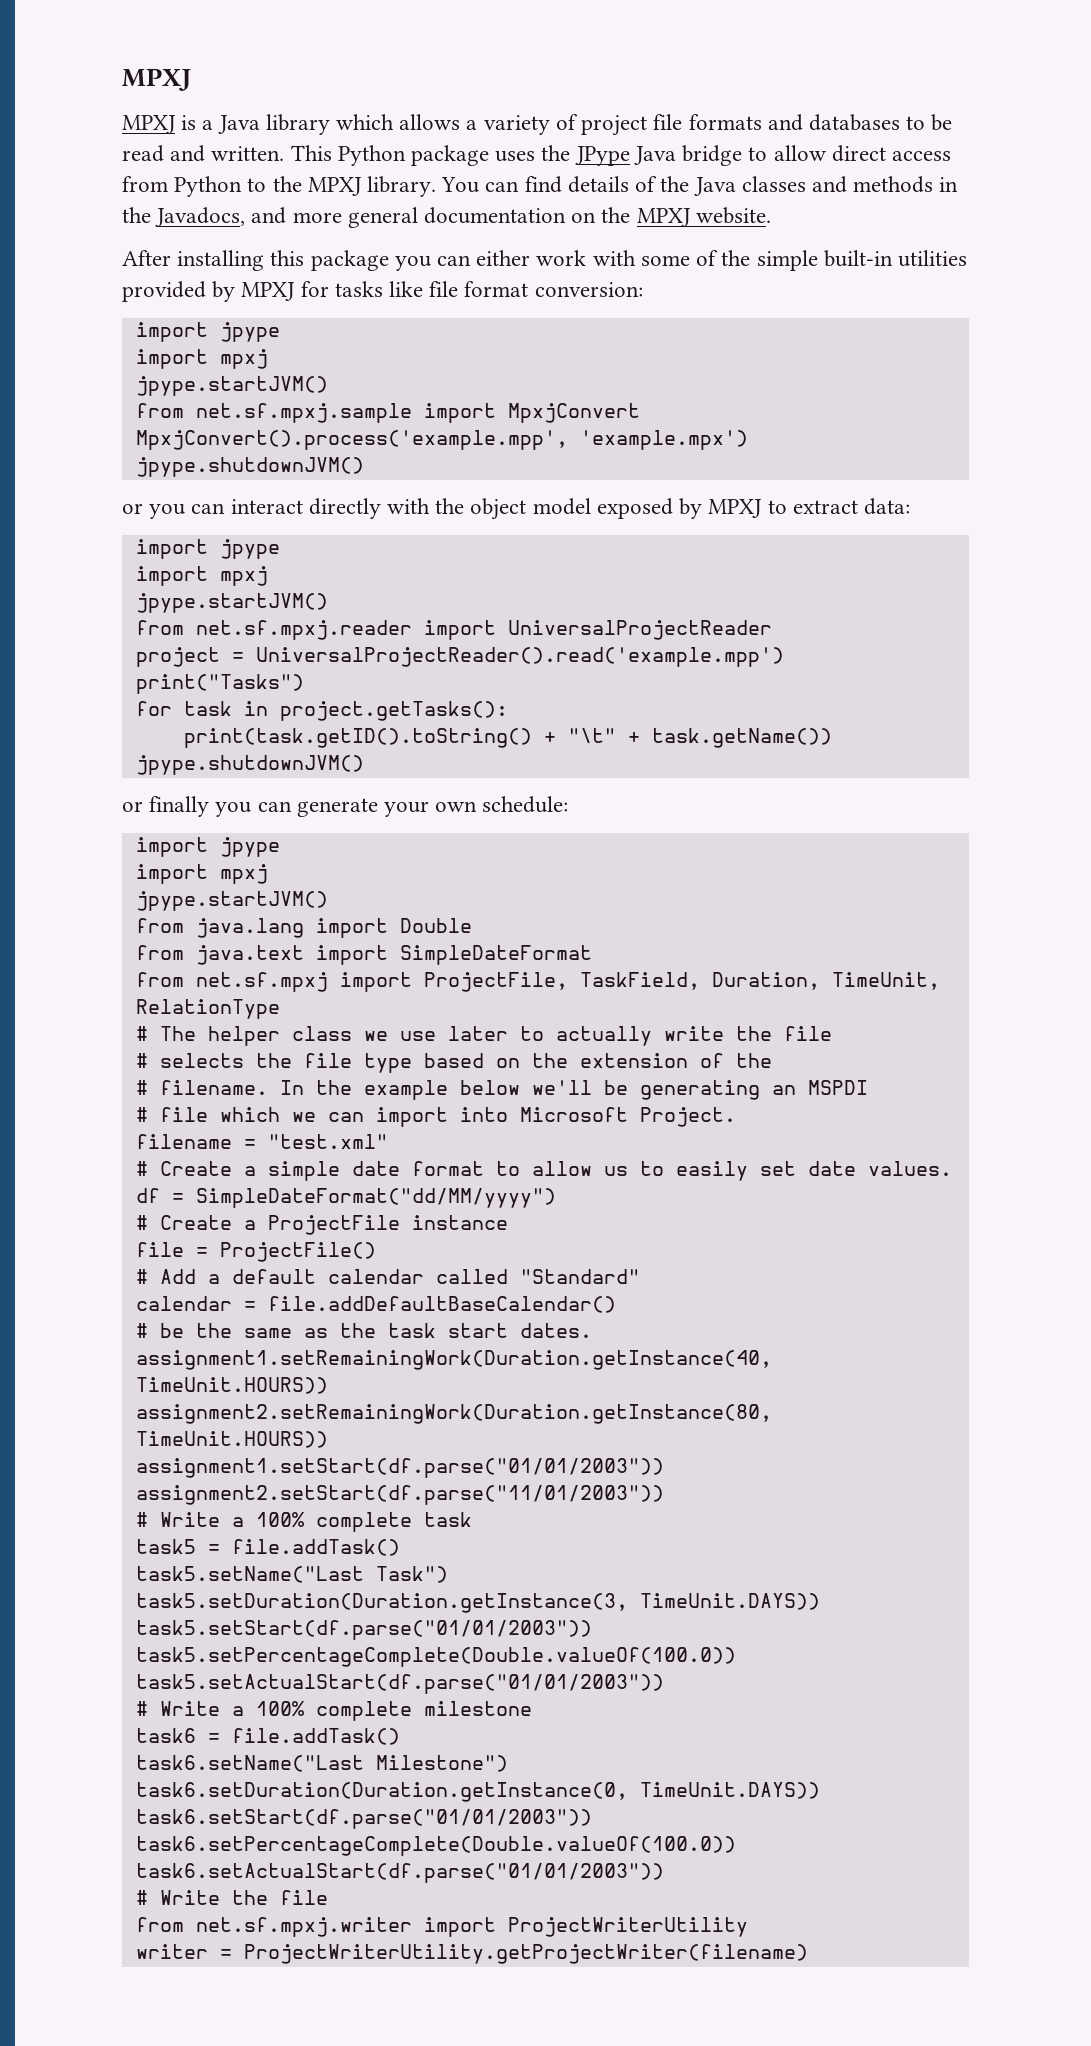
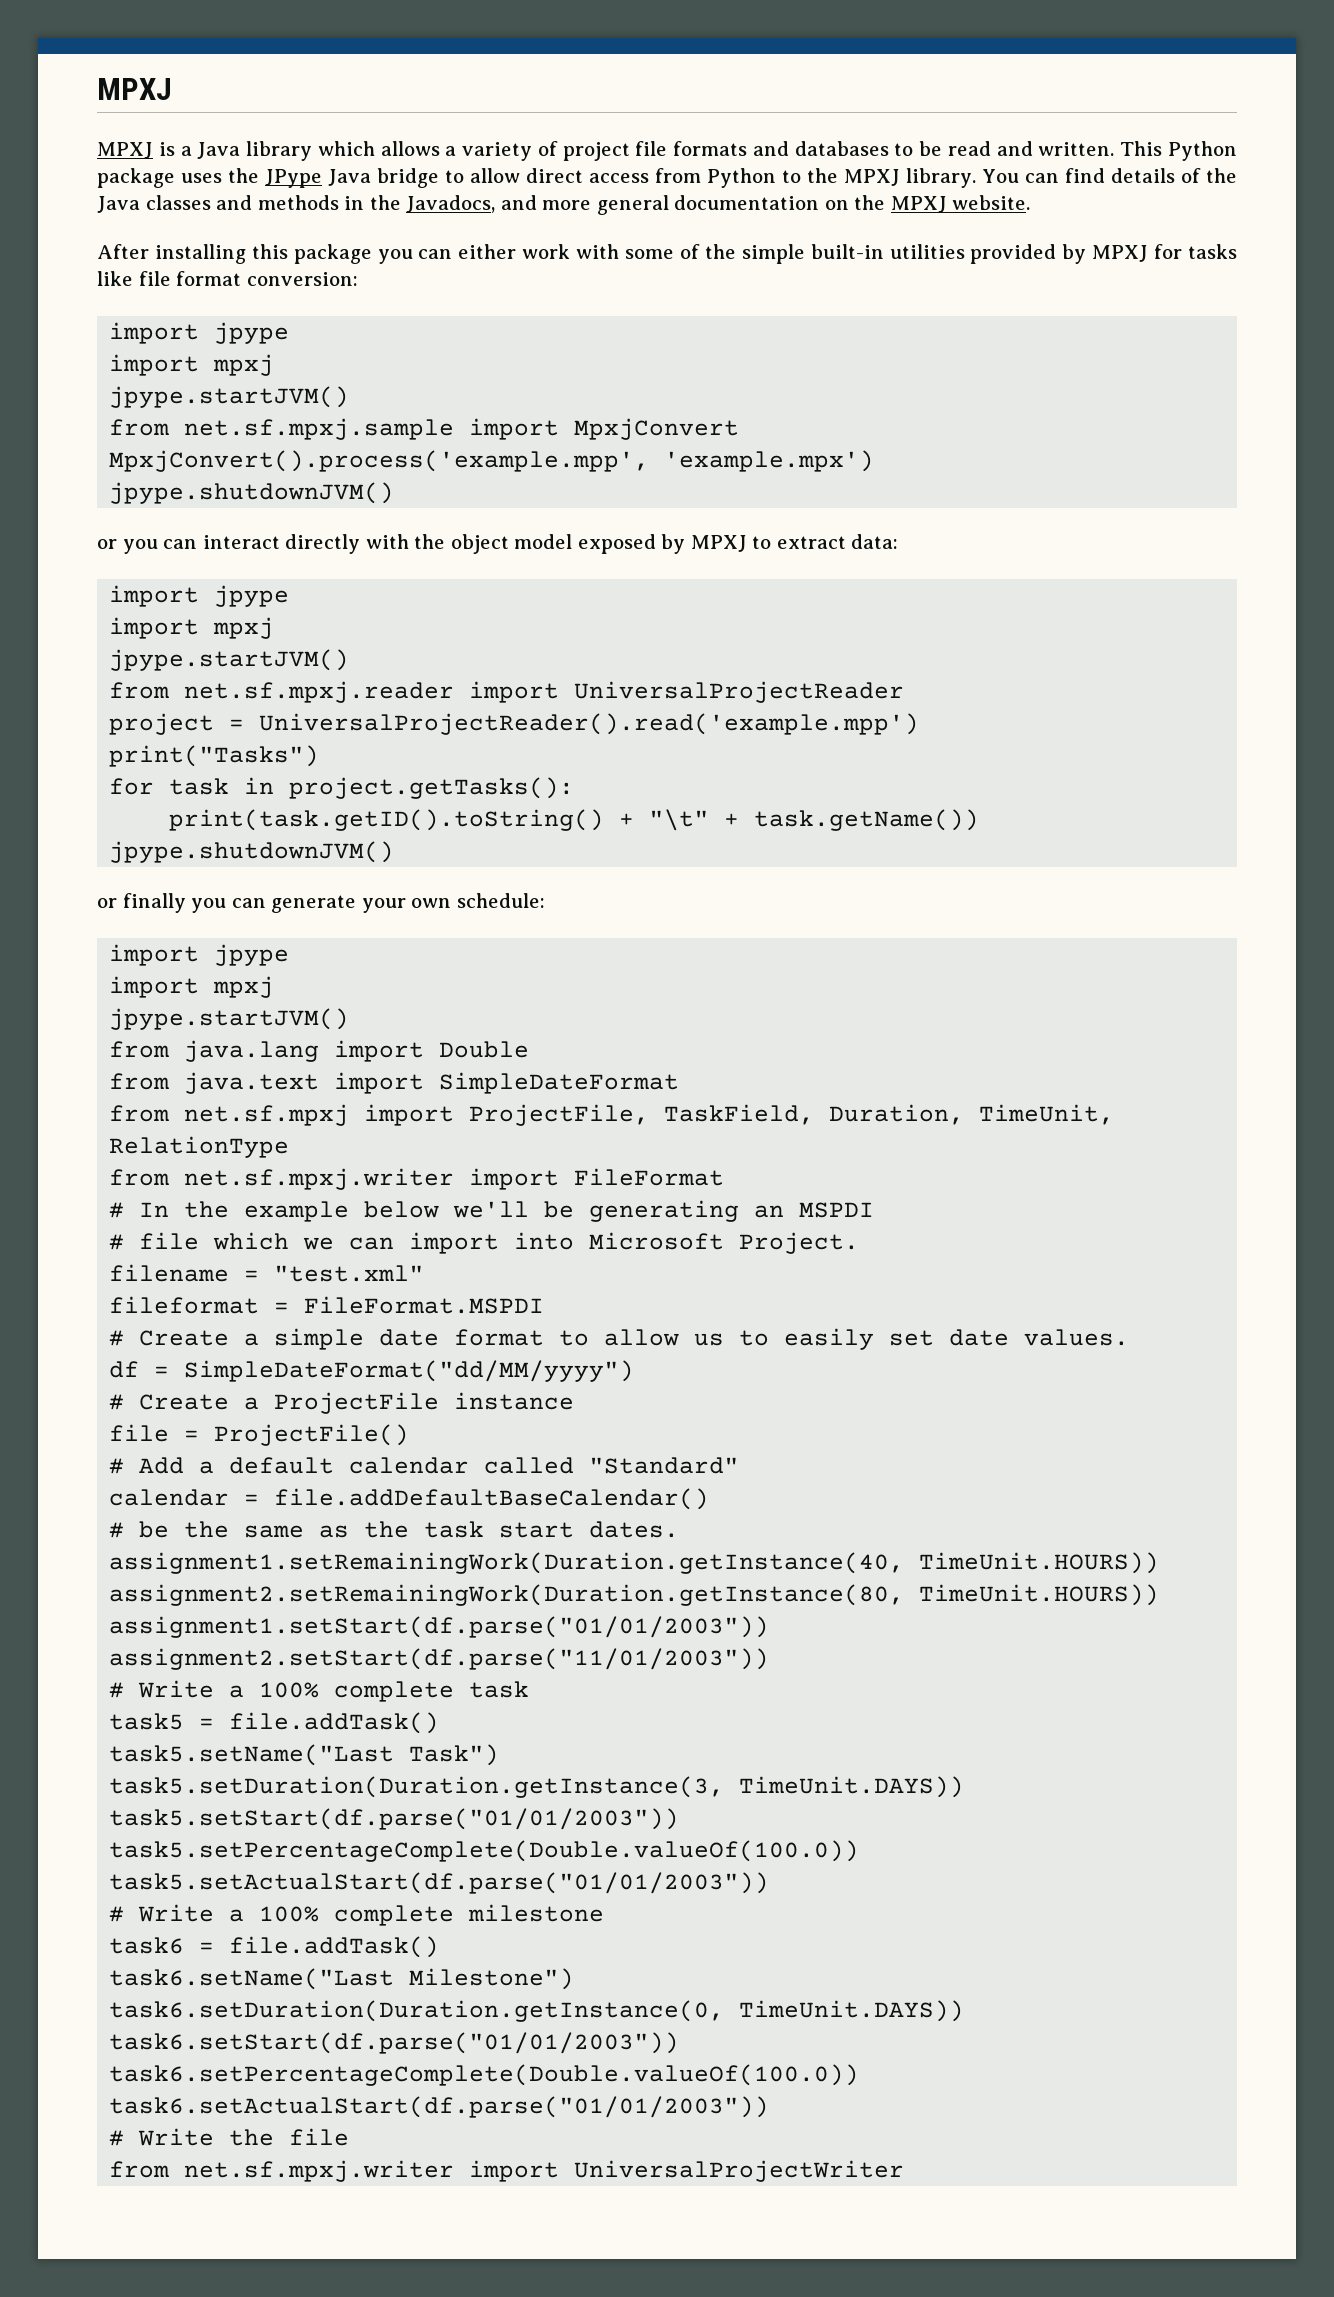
[135,1026,832,1046] [135,1053,772,1073] [135,1080,268,1095] # The helper class we use later to actually write the file // # selects the file type based on the extension of the // # filename. -> [109,1168,725,1190] [109,1202,125,1218] from net.sf.mpxj.writer import FileFormat // #
(388, 1141) none -> [109,1296,545,1314] // fileformat = FileFormat.MSPDI
[507,1917,748,1937] [135,1944,808,1964] ProjectWriterUtility // writer = ProjectWriterUtility.getProjectWriter(filename) -> [574,2160,905,2182] UniversalProjectWriter

